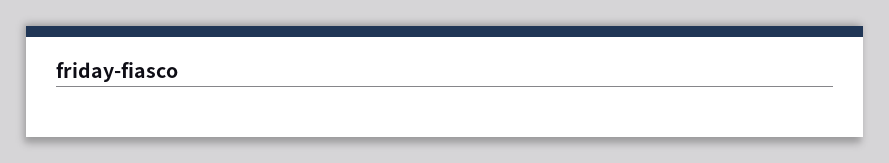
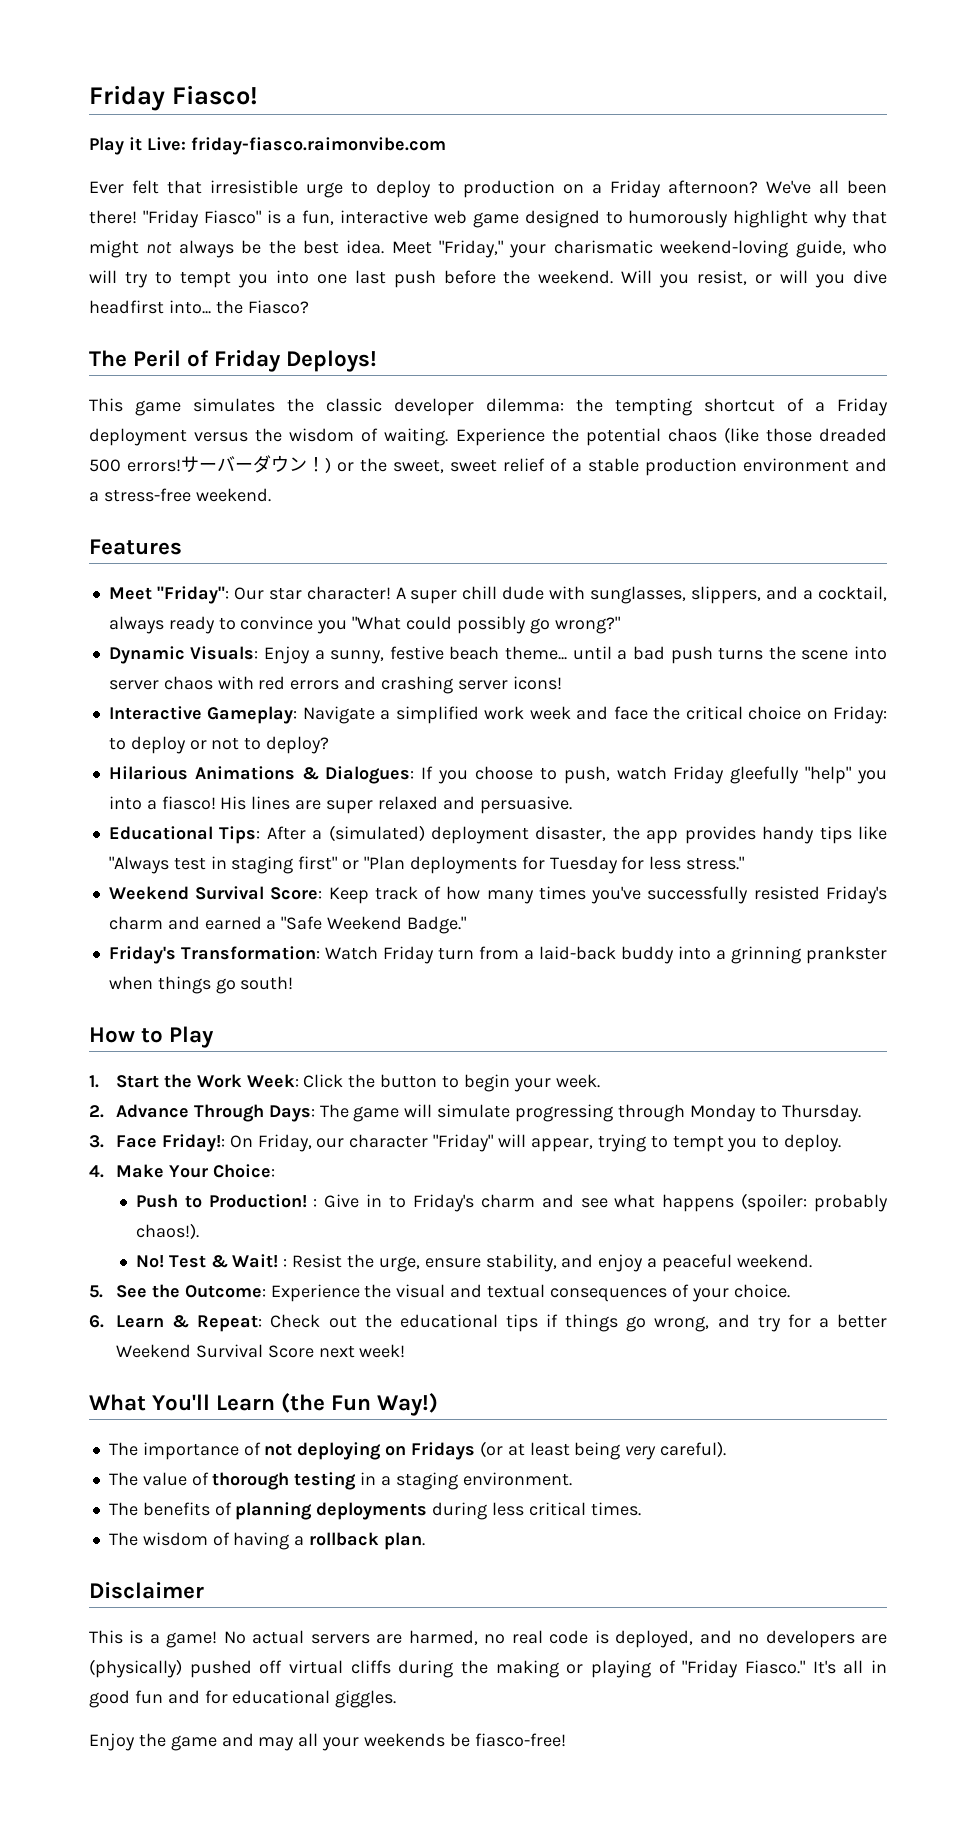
[56,62,178,82] friday-fiasco -> [89,85,257,111] [89,137,446,155] [89,180,887,198] [89,210,888,228] [89,240,887,258] [89,270,888,288] [89,300,309,314] [89,350,378,372] [89,398,888,416] [89,427,887,446] [89,455,887,476] [89,488,271,502] [89,539,182,555] [108,586,887,604] [108,616,620,634] [108,646,888,664] [108,676,562,694] [108,706,887,724] [108,736,330,754] [108,766,887,784] [108,796,572,814] [108,825,888,844] [108,856,745,874] [108,886,887,904] [108,916,466,934] [108,946,887,964] [108,976,294,994] [89,1026,215,1048] [89,1074,600,1092] [89,1104,861,1122] [89,1134,842,1152] [89,1164,275,1178] [135,1193,888,1212] [135,1223,199,1240] [135,1254,812,1272] [89,1284,790,1302] [89,1314,888,1332] [116,1344,406,1358] [89,1393,439,1416] [108,1441,727,1460] [108,1472,572,1490] [108,1502,641,1520] [108,1532,425,1550] [89,1582,204,1599] [89,1630,888,1648] [89,1659,887,1678] [89,1690,397,1708] [89,1733,566,1751] Friday Fiasco! // Play it Live: friday-fiasco.raimonvibe.com // Ever felt that irresistible urge to deploy to production on a Friday afternoon? We've all been there! "Friday Fiasco" is a fun, interactive web game designed to humorously highlight why that might not always be the best idea. Meet "Friday," your charismatic weekend-loving guide, who will try to tempt you into one last push before the weekend. Will you resist, or will you dive headfirst into... the Fiasco? // The Peril of Friday Deploys! // This game simulates the classic developer dilemma: the tempting shortcut of a Friday deployment versus the wisdom of waiting. Experience the potential chaos (like those dreaded 500 errors!サーバーダウン！) or the sweet, sweet relief of a stable production environment and a stress-free weekend. // Features // Meet "Friday": Our star character! A super chill dude with sunglasses, slippers, and a cocktail, always ready to convince you "What could possibly go wrong?" // Dynamic Visuals: Enjoy a sunny, festive beach theme... until a bad push turns the scene into server chaos with red errors and crashing server icons! // Interactive Gameplay: Navigate a simplified work week and face the critical choice on Friday: to deploy or not to deploy? // Hilarious Animations & Dialogues: If you choose to push, watch Friday gleefully "help" you into a fiasco! His lines are super relaxed and persuasive. // Educational Tips: After a (simulated) deployment disaster, the app provides handy tips like "Always test in staging first" or "Plan deployments for Tuesday for less stress." // Weekend Survival Score: Keep track of how many times you've successfully resisted Friday's charm and earned a "Safe Weekend Badge." // Friday's Transformation: Watch Friday turn from a laid-back buddy into a grinning prankster when things go south! // How to Play // 1. Start the Work Week: Click the button to begin your week. // 2. Advance Through Days: The game will simulate progressing through Monday to Thursday. // 3. Face Friday!: On Friday, our character "Friday" will appear, trying to tempt you to deploy. // 4. Make Your Choice: // Push to Production! : Give in to Friday's charm and see what happens (spoiler: probably chaos!). // No! Test & Wait! : Resist the urge, ensure stability, and enjoy a peaceful weekend. // 5. See the Outcome: Experience the visual and textual consequences of your choice. // 6. Learn & Repeat: Check out the educational tips if things go wrong, and try for a better Weekend Survival Score next week! // What You'll Learn (the Fun Way!) // The importance of not deploying on Fridays (or at least being very careful). // The value of thorough testing in a staging environment. // The benefits of planning deployments during less critical times. // The wisdom of having a rollback plan. // Disclaimer // This is a game! No actual servers are harmed, no real code is deployed, and no developers are (physically) pushed off virtual cliffs during the making or playing of "Friday Fiasco." It's all in good fun and for educational giggles. // Enjoy the game and may all your weekends be fiasco-free!

